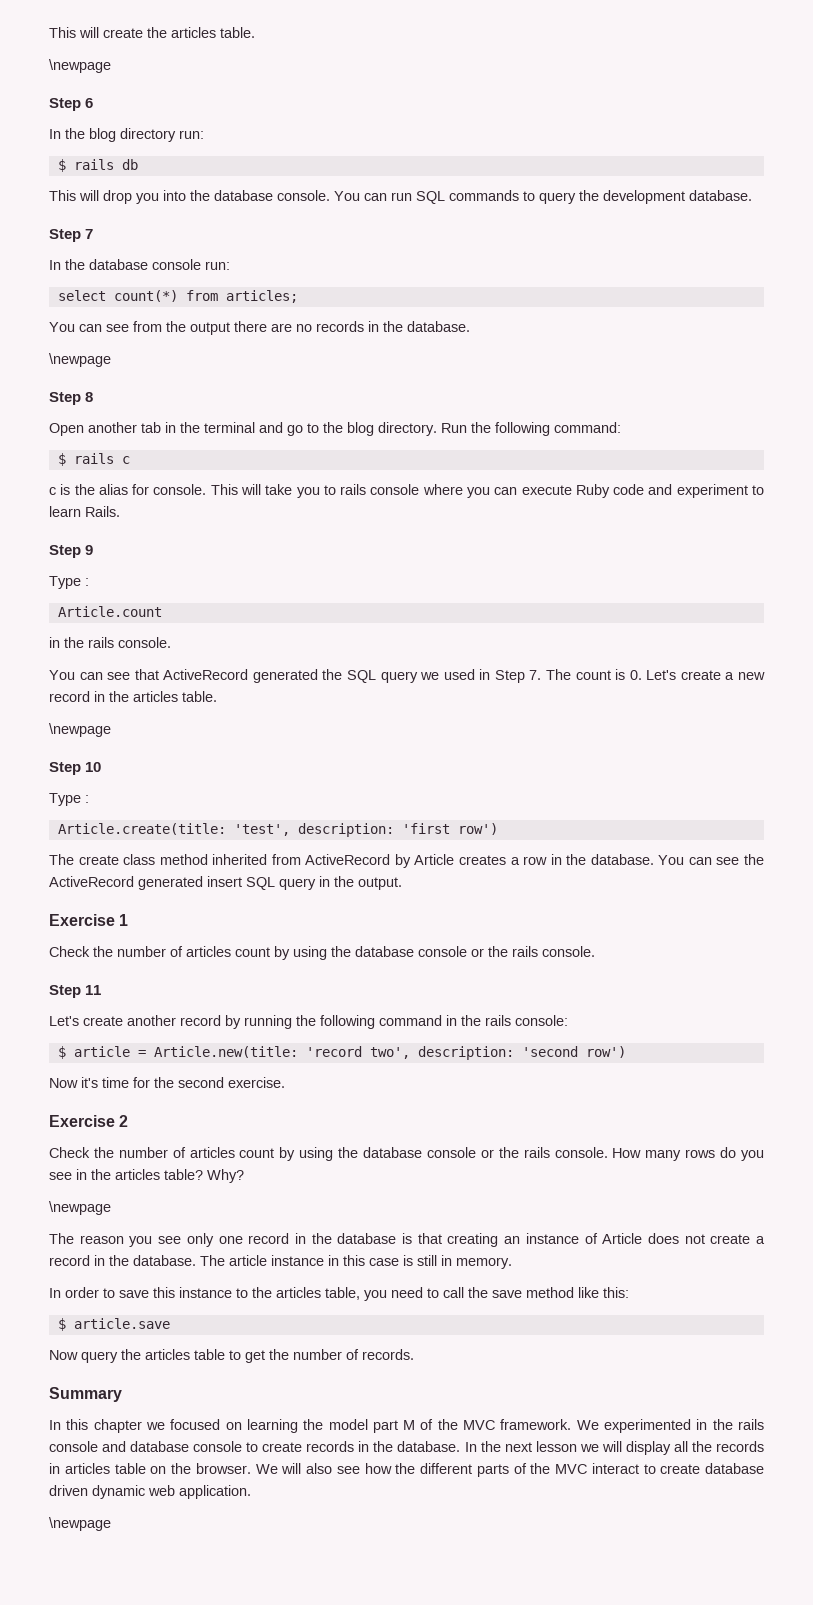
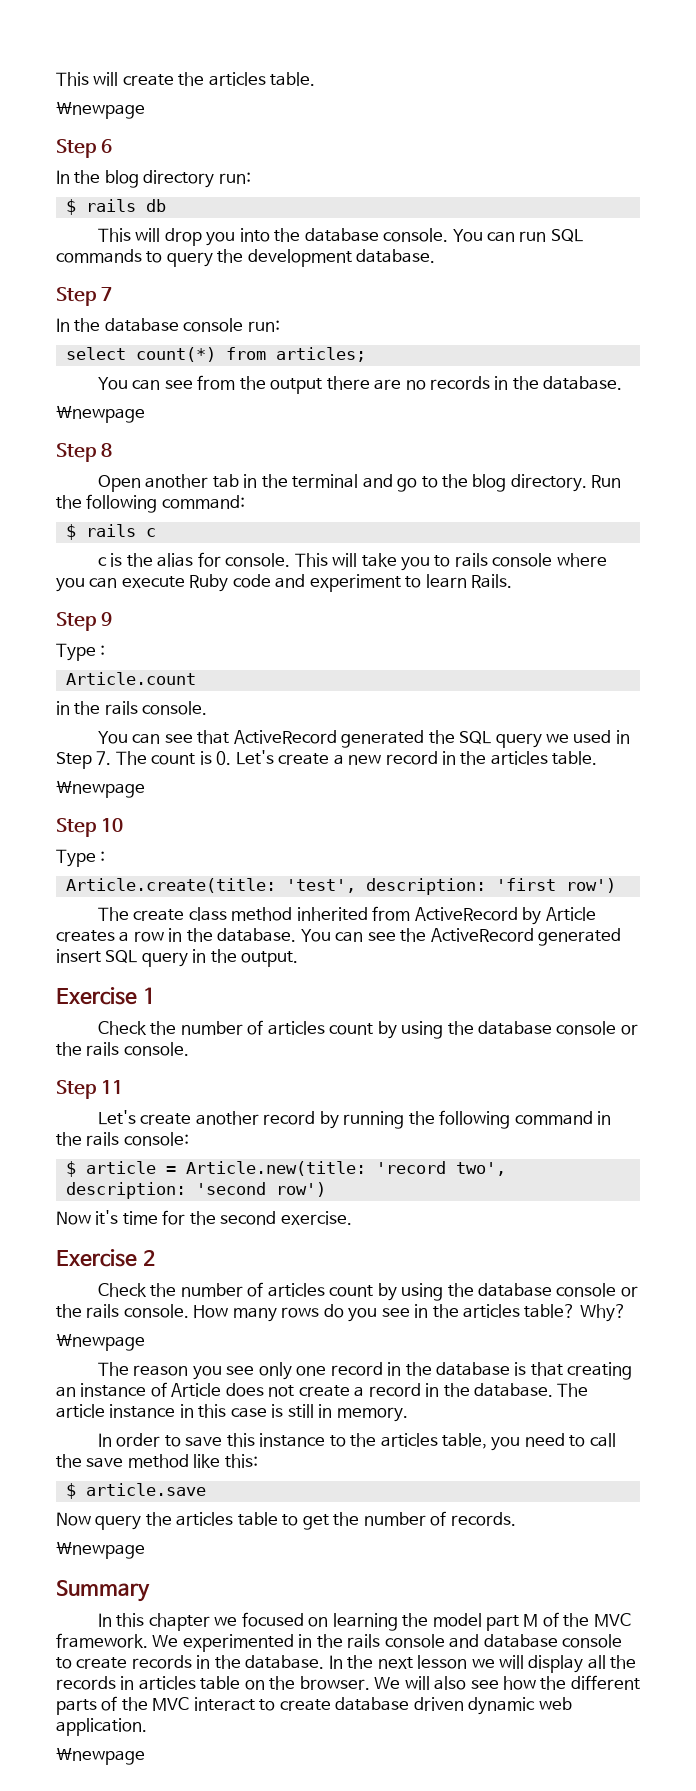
(414, 1354) none -> [56,1541,145,1559] // \newpage

